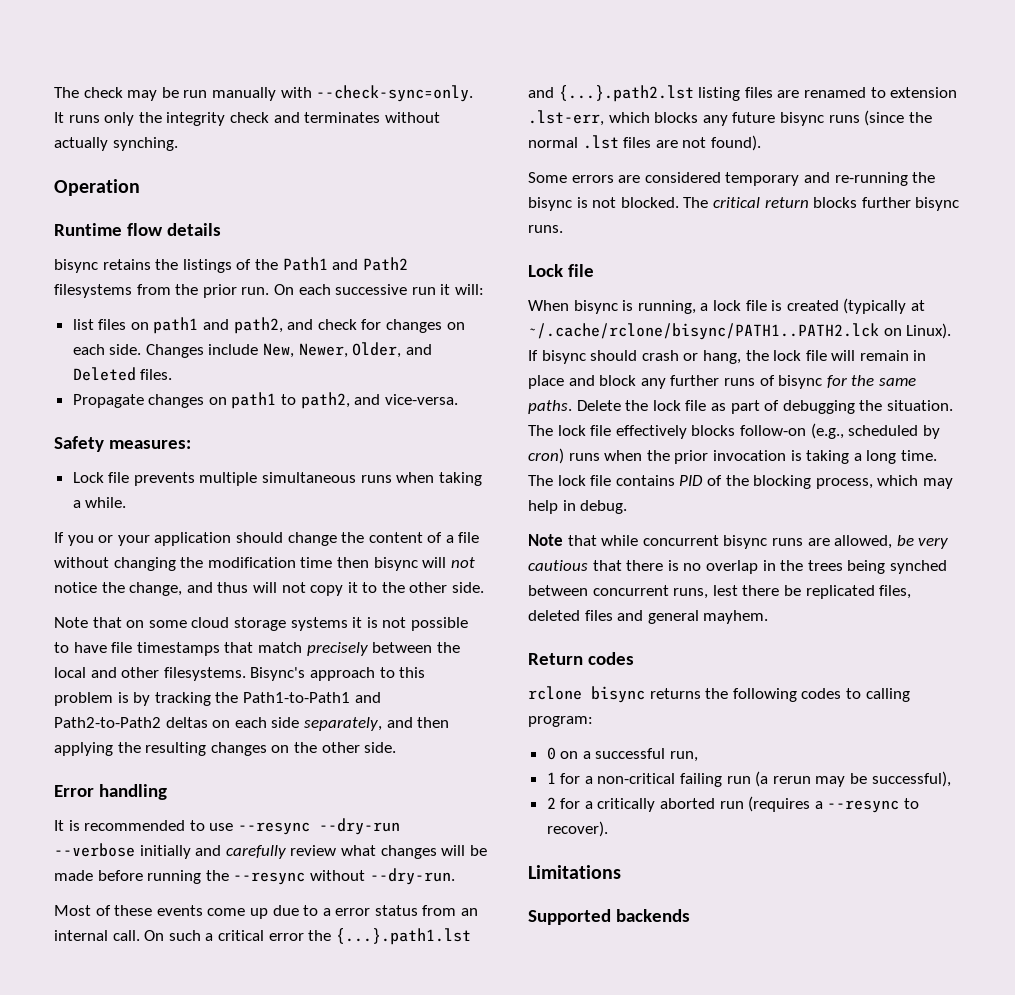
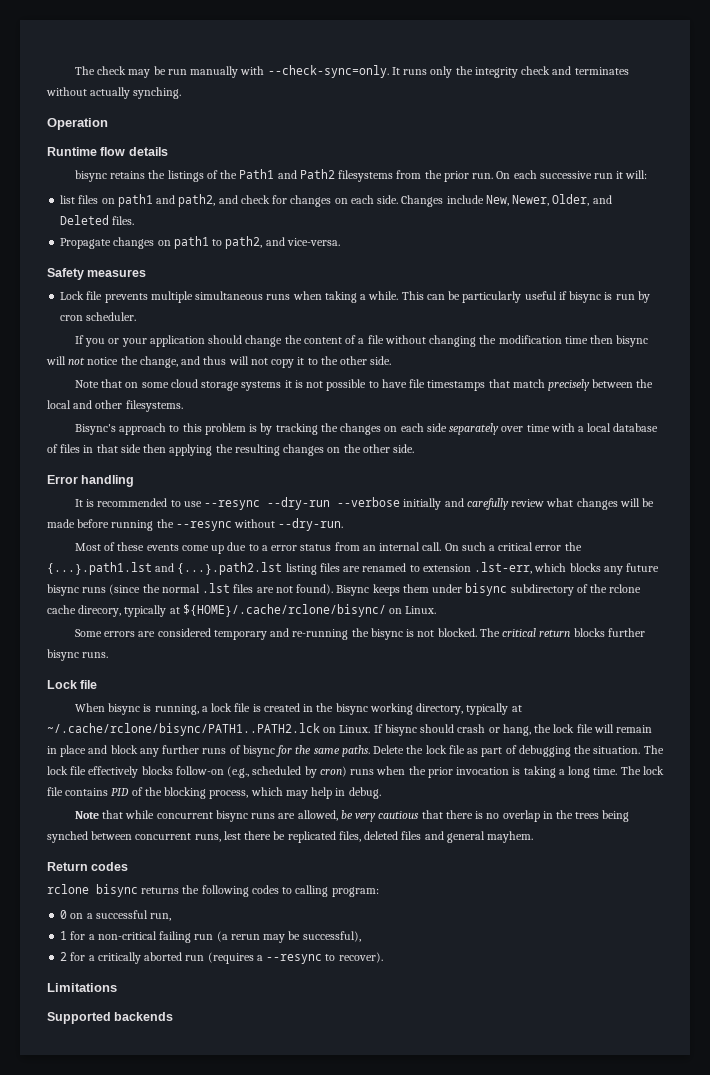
[108,440,191,449] measures: -> [87,269,147,277] measures
(127, 502) none -> [401,291,650,303] [60,312,137,321] This can be particularly useful if bisync is run by cron scheduler.
(246, 674) none -> (183, 406) //
[242,692,381,703] [54,717,413,731] Path1-to-Path1 and Path2-to-Path2 deltas on each side separately, and -> [340,423,659,435] [47,444,141,453] changes on each side separately over time with a local database of files in that side
(761, 143) none -> [336,583,642,596] [47,604,437,617] Bisync keeps them under bisync subdirectory of the rclone cache direcory, typically at ${HOME}/.cache/rclone/bisync/ on Linux.
[843,298,907,314] (typically -> [303,703,509,715] in the bisync working directory, typically
[906,323,952,339] Linux). -> [339,725,371,733] Linux.

